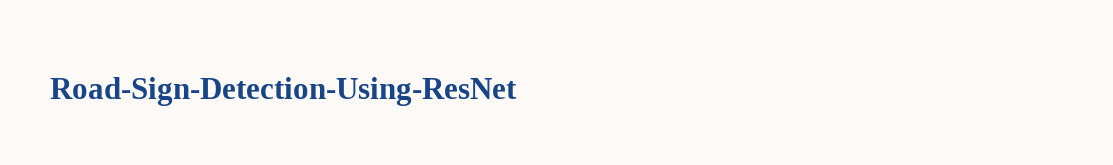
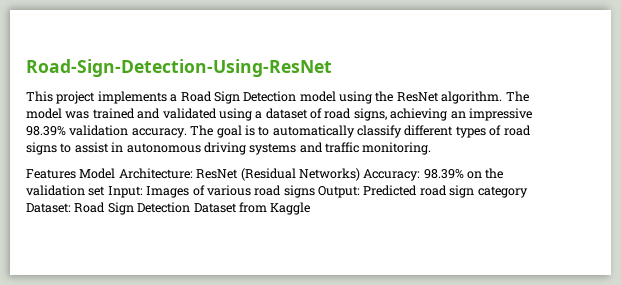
(517, 91) none -> [26,91,529,104] [26,108,532,121] [26,125,531,138] [26,142,432,155] [26,168,504,181] [26,185,528,198] [26,202,311,215] // This project implements a Road Sign Detection model using the ResNet algorithm. The model was trained and validated using a dataset of road signs, achieving an impressive 98.39% validation accuracy. The goal is to automatically classify different types of road signs to assist in autonomous driving systems and traffic monitoring. // Features Model Architecture: ResNet (Residual Networks) Accuracy: 98.39% on the validation set Input: Images of various road signs Output: Predicted road sign category Dataset: Road Sign Detection Dataset from Kaggle

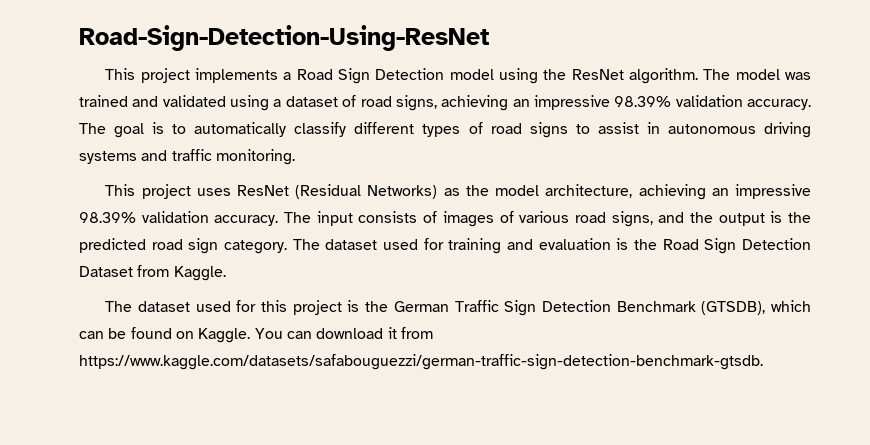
[26,168,504,181] [26,185,528,198] [26,203,71,213] Features Model Architecture: ResNet (Residual Networks) Accuracy: 98.39% on the validation set Input: Images of various road signs Output: Predicted road sign category Dataset: -> [105,184,812,200] [79,211,811,227] [79,238,657,254] This project uses ResNet (Residual Networks) as the model architecture, achieving an impressive 98.39% validation accuracy. The input consists of images of various road signs, and the output is the predicted road sign category. The dataset used for training and evaluation is the
[270,202,311,215] Kaggle -> [173,266,226,281] [105,300,812,316] [79,327,433,343] [79,354,763,370] Kaggle. // The dataset used for this project is the German Traffic Sign Detection Benchmark (GTSDB), which can be found on Kaggle. You can download it from https://www.kaggle.com/datasets/safabouguezzi/german-traffic-sign-detection-benchmark-gtsdb.

